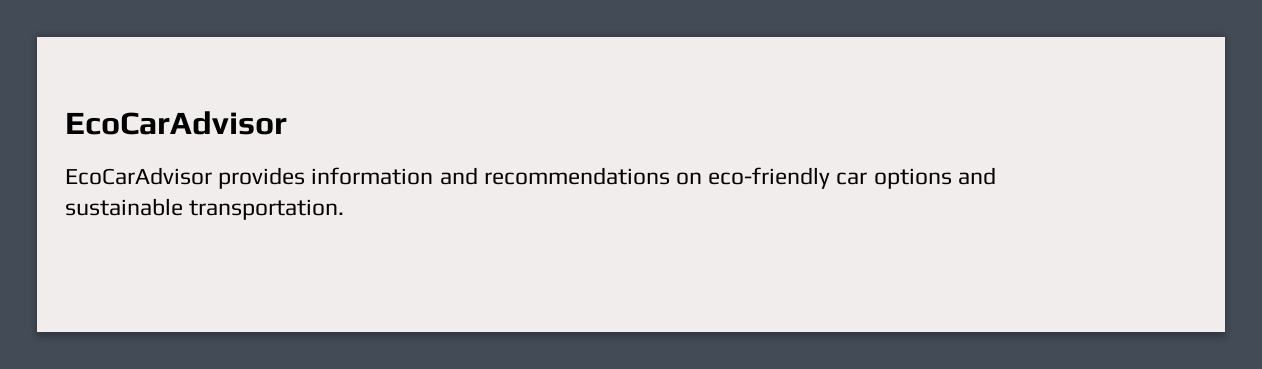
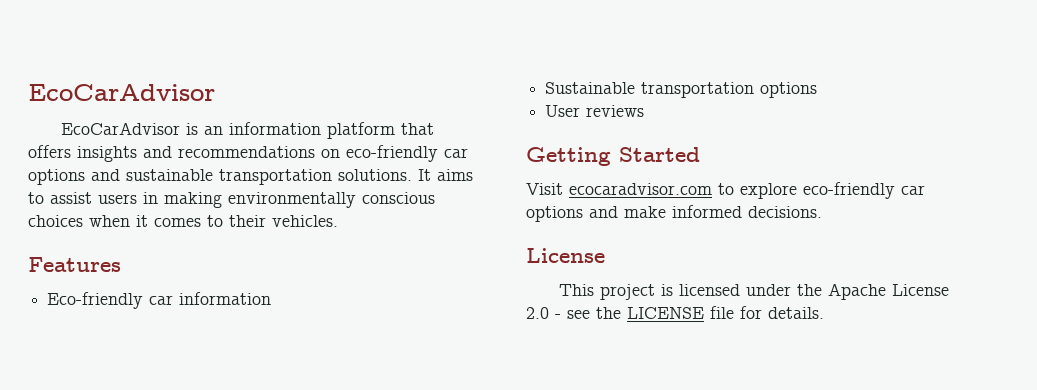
[218,167,434,189] provides information -> [186,122,435,139] [28,145,137,162] is an information platform that offers insights
[189,199,345,220] transportation. -> [219,169,473,185] [28,192,435,208] [28,215,338,227] [28,257,121,272] [47,292,272,309] [545,82,818,98] [545,105,645,117] [526,147,700,166] [526,182,925,199] [526,205,822,222] [526,248,605,263] [559,283,950,300] [526,306,824,319] transportation solutions. It aims to assist users in making environmentally conscious choices when it comes to their vehicles. // Features // Eco-friendly car information // Sustainable transportation options // User reviews // Getting Started // Visit ecocaradvisor.com to explore eco-friendly car options and make informed decisions. // License // This project is licensed under the Apache License 2.0 - see the LICENSE file for details.

